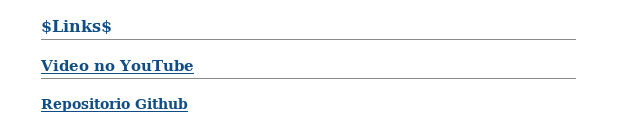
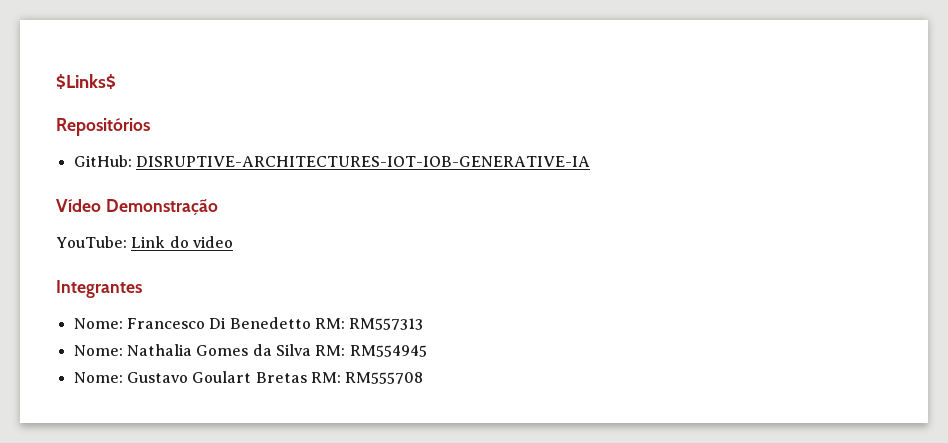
[40,60,194,71] [41,98,188,112] Video no YouTube // Repositorio Github -> [56,118,150,136] [73,155,590,167] [56,199,218,215] [56,236,233,248] [56,280,142,298] [73,317,424,330] [73,344,427,357] [73,371,424,384] Repositórios // GitHub: DISRUPTIVE-ARCHITECTURES-IOT-IOB-GENERATIVE-IA // Vídeo Demonstração // YouTube: Link do video // Integrantes // Nome: Francesco Di Benedetto RM: RM557313 // Nome: Nathalia Gomes da Silva RM: RM554945 // Nome: Gustavo Goulart Bretas RM: RM555708

